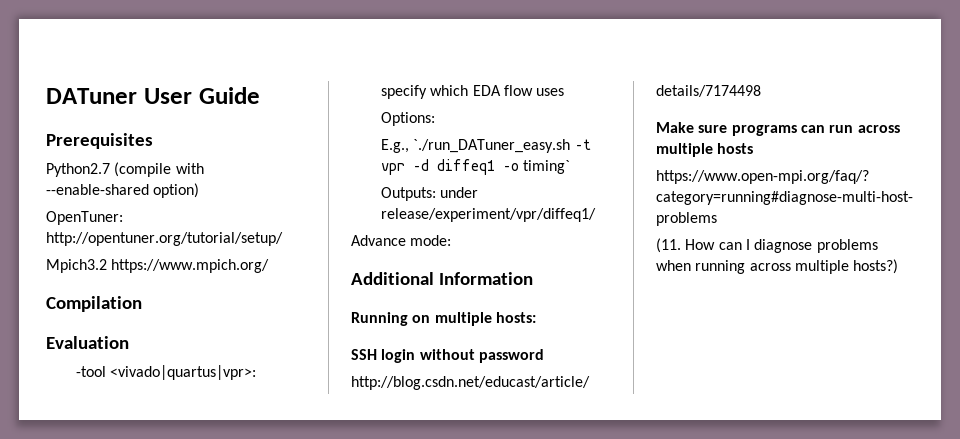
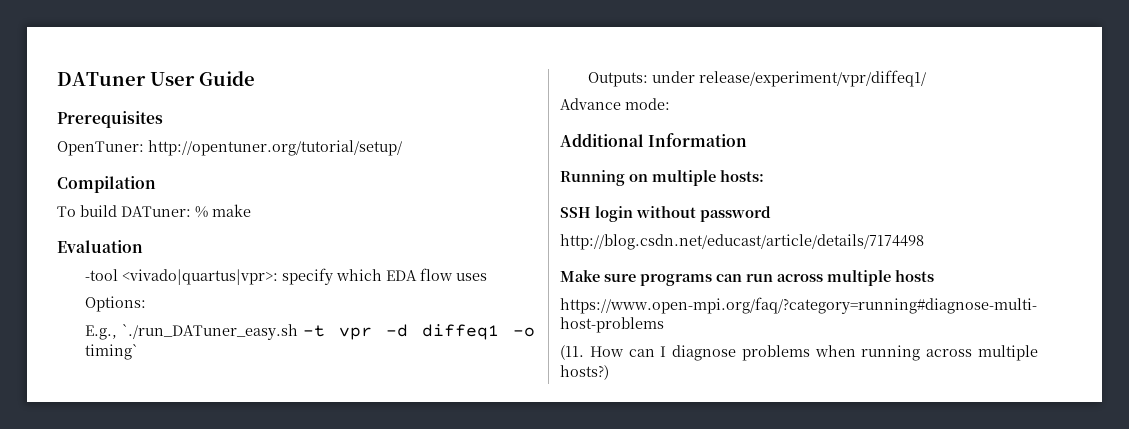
[46,162,204,177] [46,183,200,198] [46,211,123,225] [46,232,283,246] [46,259,270,273] [46,296,142,312] Python2.7 (compile with --enable-shared option) // OpenTuner: http://opentuner.org/tutorial/setup/ // Mpich3.2 https://www.mpich.org/ // Compilation -> [57,140,402,156] [57,176,156,193] [57,204,251,218] OpenTuner: http://opentuner.org/tutorial/setup/ // Compilation // To build DATuner: % make

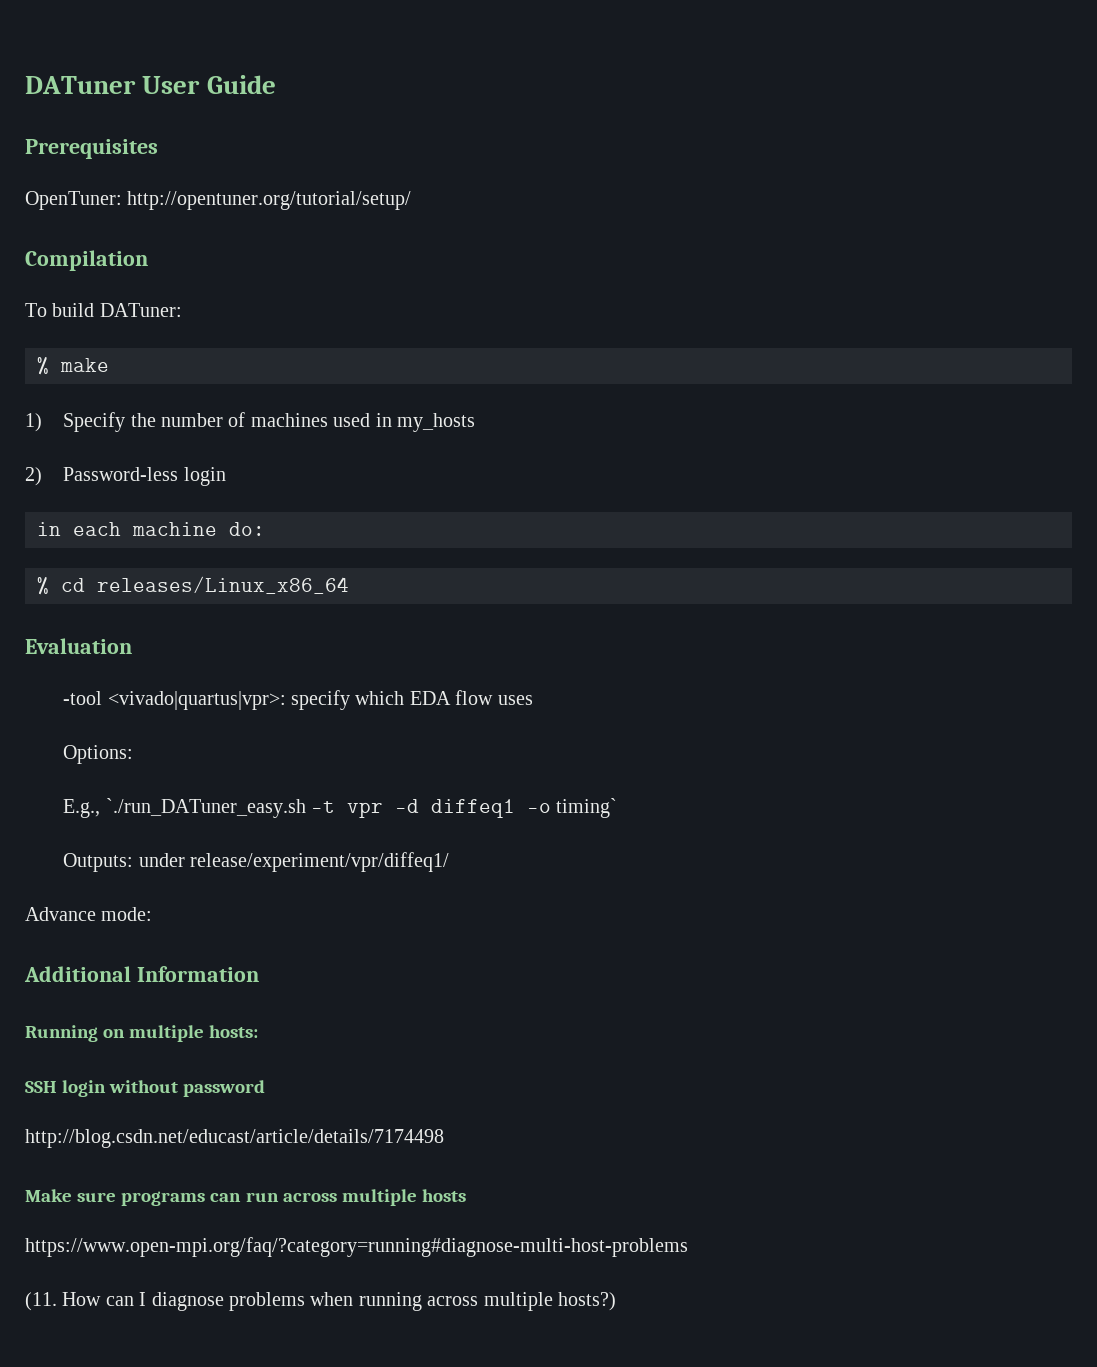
(191, 211) none -> (182, 310) //
(251, 210) none -> [25,412,475,432] [25,467,226,486] [37,522,265,536] [37,576,349,595] // 1) Specify the number of machines used in my_hosts // 2) Password-less login // in each machine do: // % cd releases/Linux_x86_64

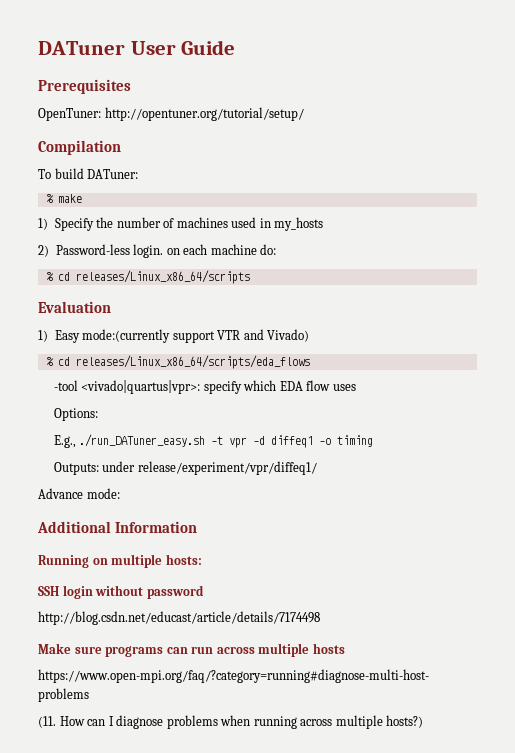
[183,467,226,486] [37,522,61,536] login // in -> [133,244,180,258] login. on
[97,576,349,594] releases/Linux_x86_64 -> [75,270,250,284] releases/Linux_x86_64/scripts
(132, 646) none -> [38,329,310,343] [45,355,310,369] // 1) Easy mode:(currently support VTR and Vivado) // % cd releases/Linux_x86_64/scripts/eda_flows
[105,798,306,818] `./run_DATuner_easy.sh -> [79,434,206,447] ./run_DATuner_easy.sh
[556,798,618,818] timing` -> [337,435,374,447] timing

